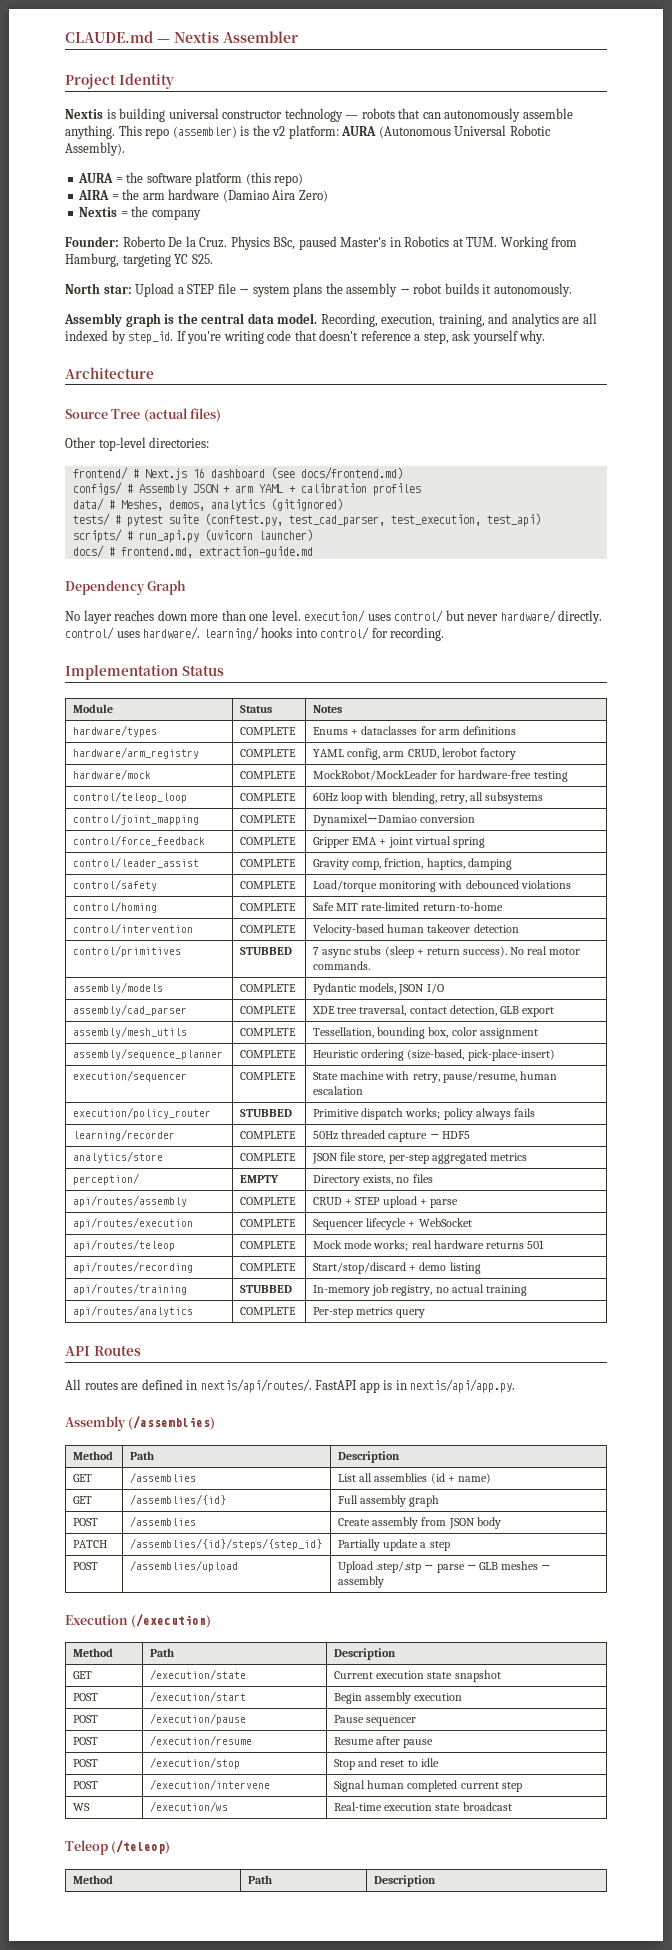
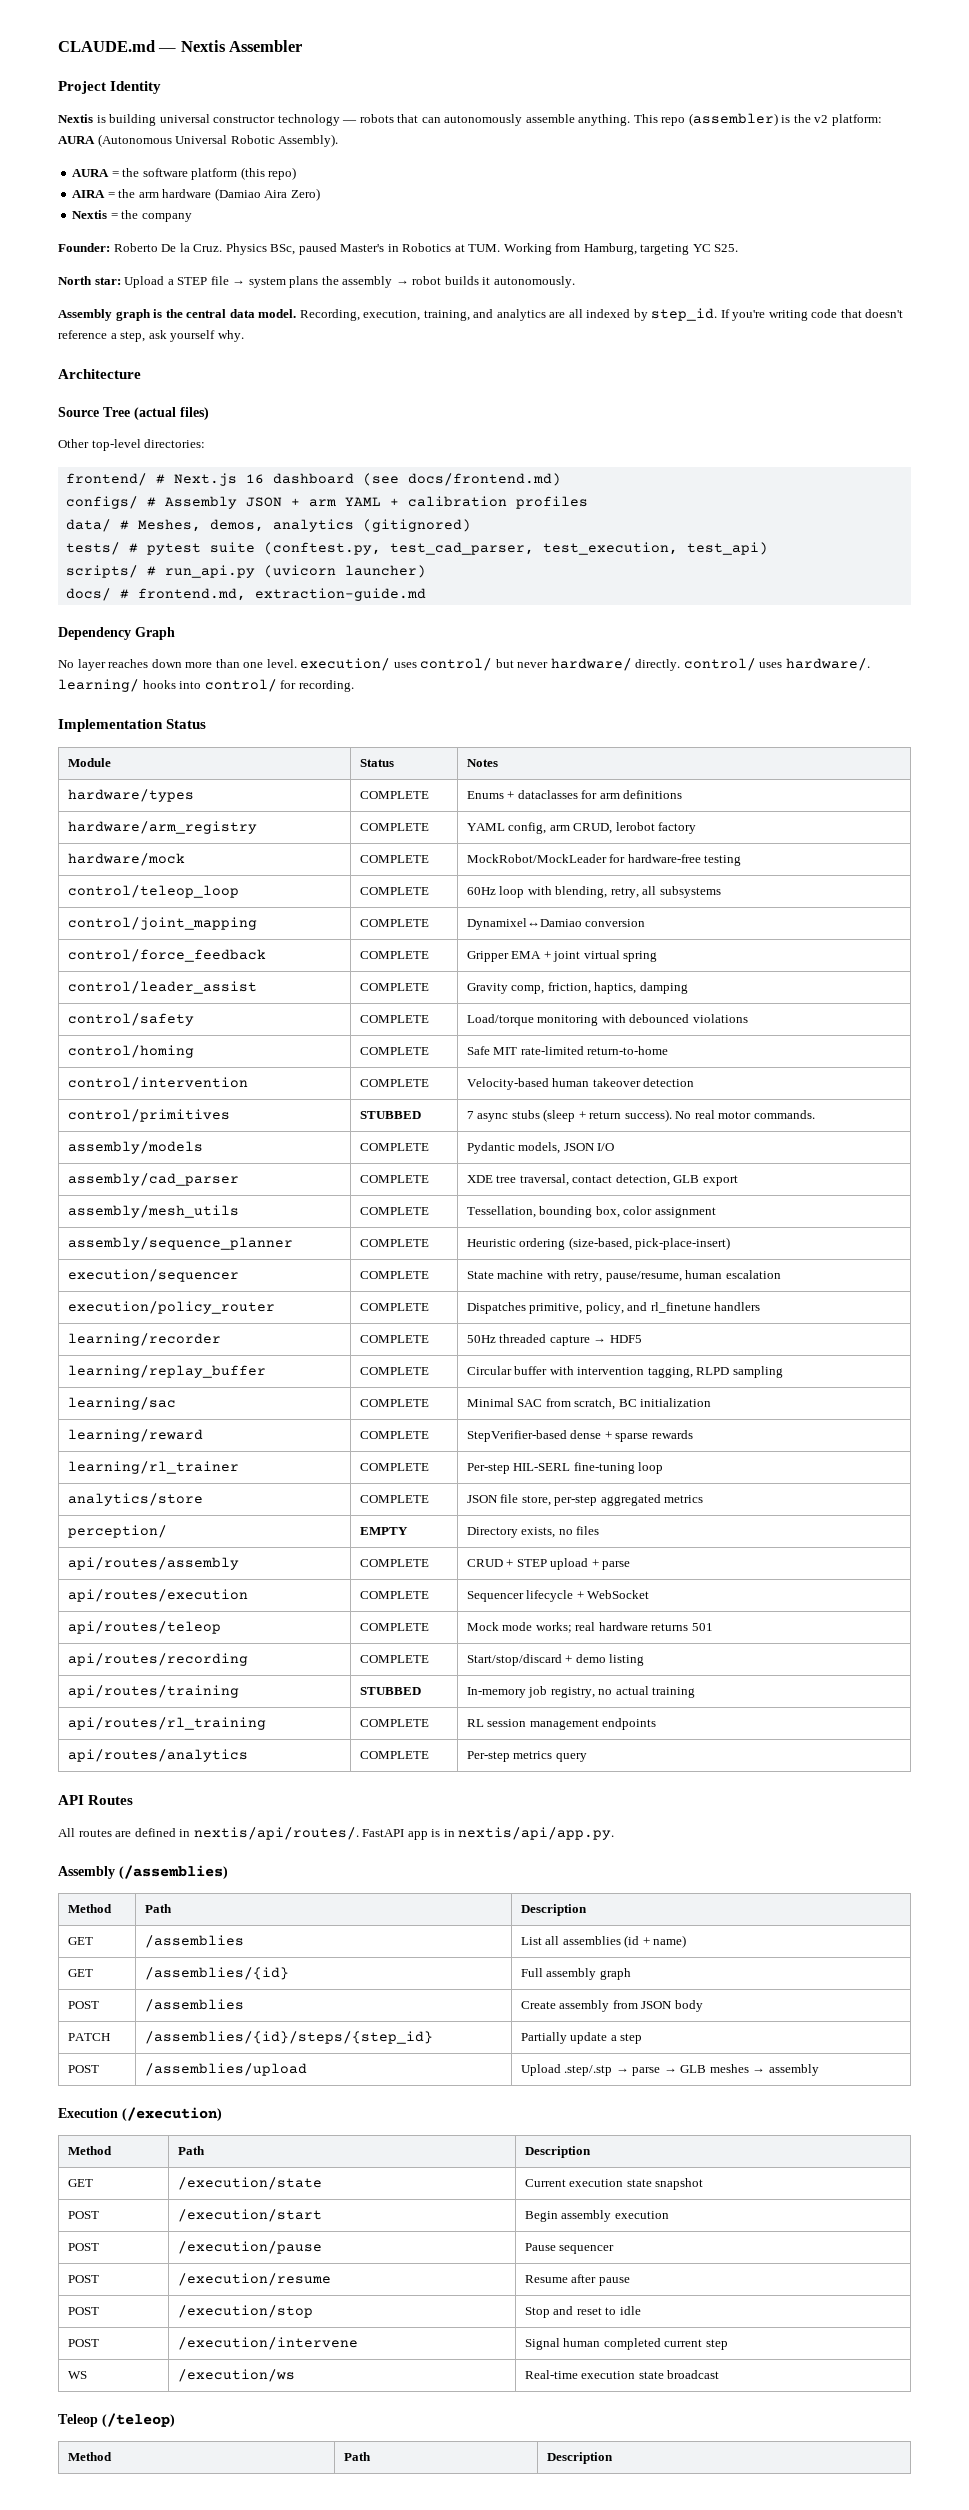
[240,1109,293,1117] [313,1108,535,1120] STUBBED | Primitive dispatch works; policy always fails -> [359,1303,429,1311] [466,1302,761,1314] COMPLETE | Dispatches primitive, policy, and rl_finetune handlers
(470, 1135) none -> [67,1365,266,1378] [359,1367,429,1375] [466,1366,783,1378] [67,1397,176,1410] [359,1399,429,1407] [466,1398,712,1410] [67,1429,203,1442] [359,1431,429,1439] [466,1430,693,1442] [67,1461,239,1474] [359,1463,429,1471] [466,1462,664,1474] // learning/replay_buffer | COMPLETE | Circular buffer with intervention tagging, RLPD sampling // learning/sac | COMPLETE | Minimal SAC from scratch, BC initialization // learning/reward | COMPLETE | StepVerifier-based dense + sparse rewards // learning/rl_trainer | COMPLETE | Per-step HIL-SERL fine-tuning loop
(527, 1290) none -> [67,1717,266,1730] [359,1719,429,1727] [466,1718,657,1730] // api/routes/rl_training | COMPLETE | RL session management endpoints

